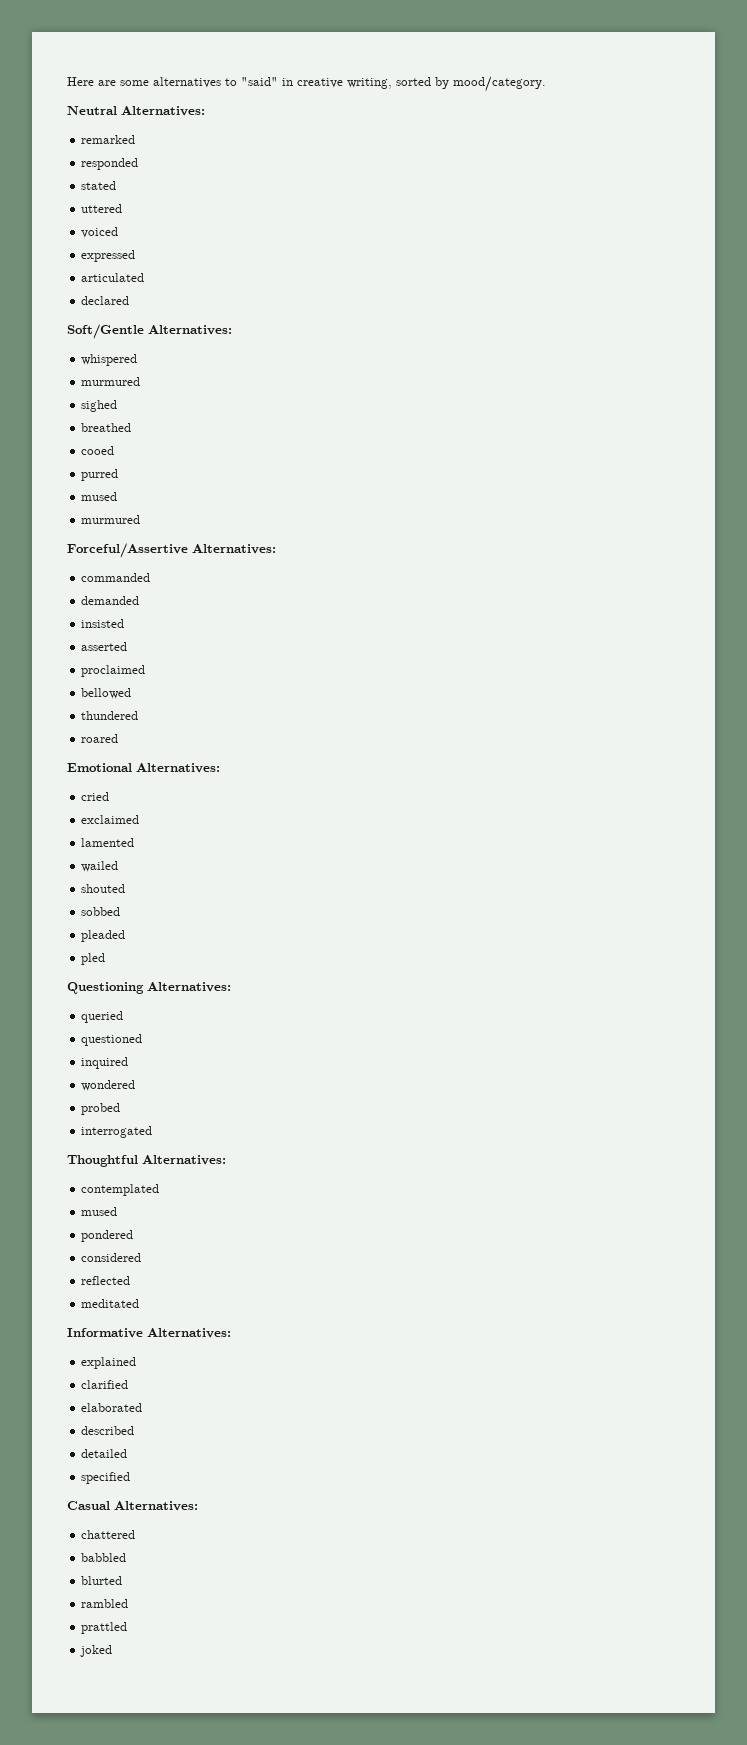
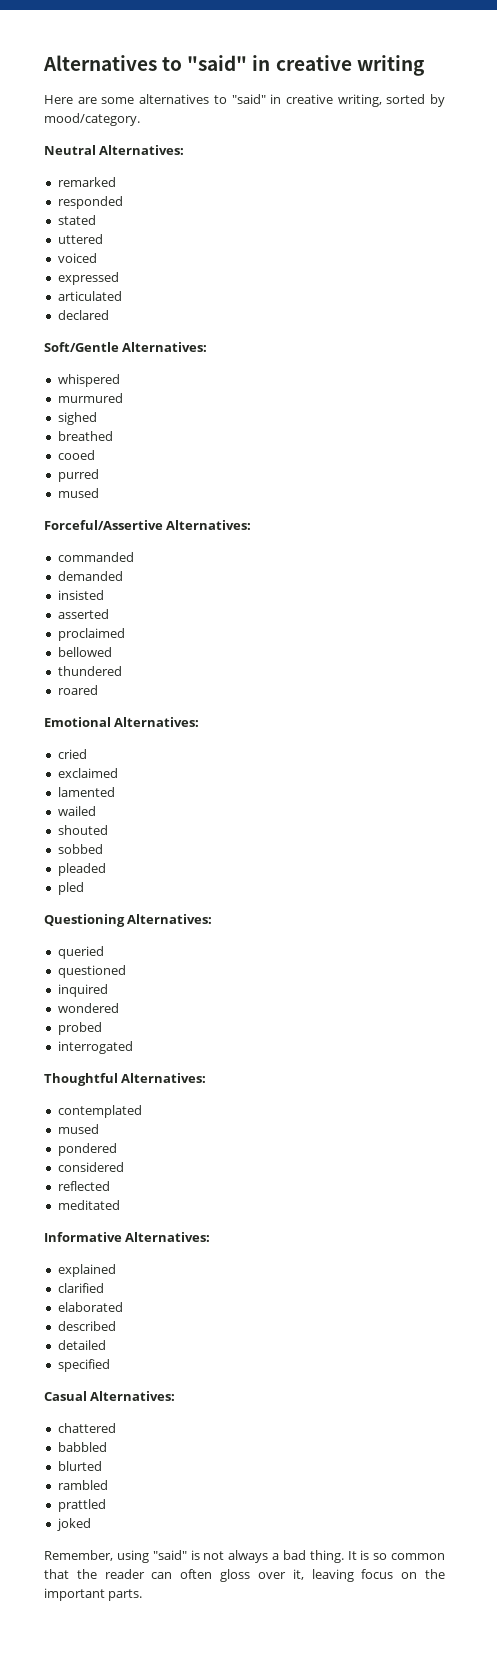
(67, 81) none -> [43,55,425,76] Alternatives to "said" in creative writing //
[81,515,141,524] // murmured -> (99, 493) none
(113, 1651) none -> [44,1550,445,1563] [44,1569,445,1582] [44,1588,143,1601] // Remember, using "said" is not always a bad thing. It is so common that the reader can often gloss over it, leaving focus on the important parts.

